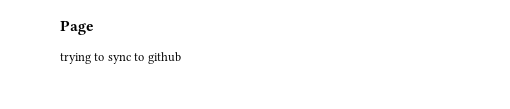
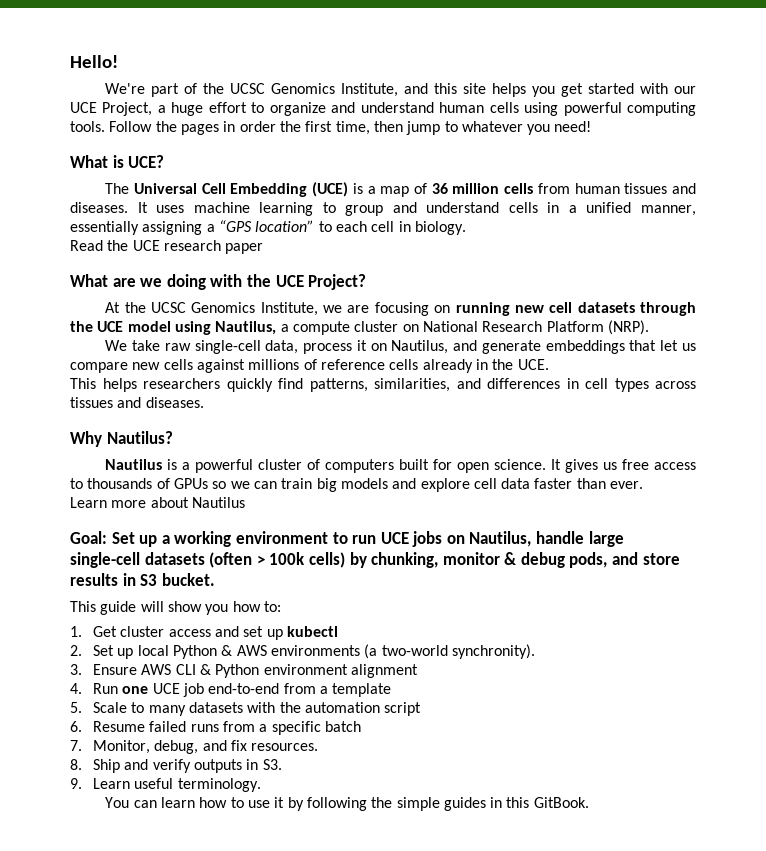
[60,20,94,35] [60,52,181,64] Page // trying to sync to github -> [70,55,118,68] [105,83,696,97] [70,102,696,116] [70,121,592,135] [70,155,165,168] [105,182,696,197] [70,202,697,216] [70,220,466,235] [70,240,264,254] [70,274,367,290] [105,302,696,316] [70,320,649,335] [105,340,697,354] [70,359,549,373] [70,378,696,392] [70,397,204,408] [70,431,173,447] [105,459,696,473] [70,478,644,492] [70,497,245,508] [70,531,624,547] [70,552,680,568] [70,573,215,586] [70,601,281,615] [70,626,338,640] [70,644,535,659] [70,664,418,678] [70,683,392,697] [70,702,422,716] [70,721,361,735] [70,740,319,754] [70,759,282,773] [70,778,261,792] [105,797,589,811] Hello! // We're part of the UCSC Genomics Institute, and this site helps you get started with our UCE Project, a huge effort to organize and understand human cells using powerful computing tools. Follow the pages in order the first time, then jump to whatever you need! // What is UCE? // The Universal Cell Embedding (UCE) is a map of 36 million cells from human tissues and diseases. It uses machine learning to group and understand cells in a unified manner, essentially assigning a “GPS location” to each cell in biology. // Read the UCE research paper // What are we doing with the UCE Project? // At the UCSC Genomics Institute, we are focusing on running new cell datasets through the UCE model using Nautilus, a compute cluster on National Research Platform (NRP). // We take raw single-cell data, process it on Nautilus, and generate embeddings that let us compare new cells against millions of reference cells already in the UCE. // This helps researchers quickly find patterns, similarities, and differences in cell types across tissues and diseases. // Why Nautilus? // Nautilus is a powerful cluster of computers built for open science. It gives us free access to thousands of GPUs so we can train big models and explore cell data faster than ever. // Learn more about Nautilus // Goal: Set up a working environment to run UCE jobs on Nautilus, handle large single-cell datasets (often > 100k cells) by chunking, monitor & debug pods, and store results in S3 bucket. // This guide will show you how to: // 1. Get cluster access and set up kubectl // 2. Set up local Python & AWS environments (a two-world synchronity). // 3. Ensure AWS CLI & Python environment alignment // 4. Run one UCE job end-to-end from a template // 5. Scale to many datasets with the automation script // 6. Resume failed runs from a specific batch // 7. Monitor, debug, and fix resources. // 8. Ship and verify outputs in S3. // 9. Learn useful terminology. // You can learn how to use it by following the simple guides in this GitBook.

